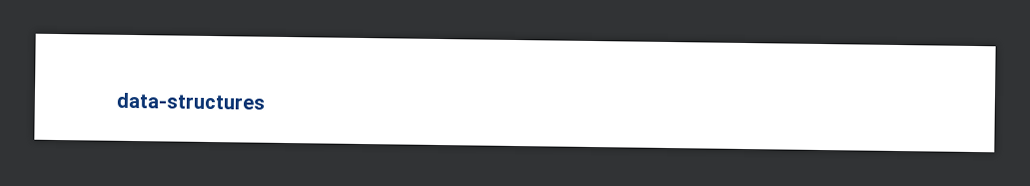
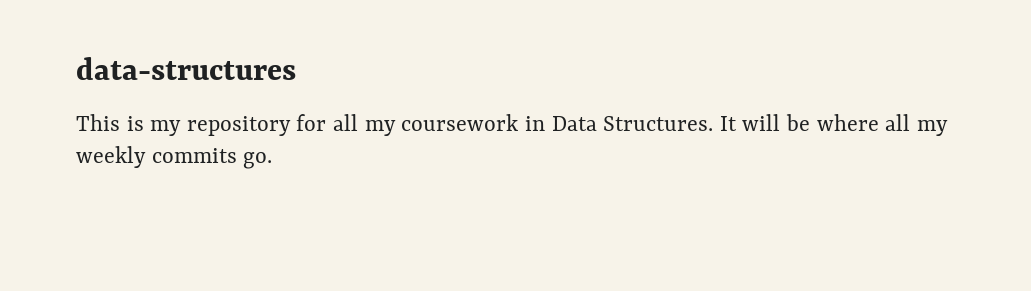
(265, 101) none -> [76,114,948,136] [76,146,273,169] // This is my repository for all my coursework in Data Structures. It will be where all my weekly commits go.

